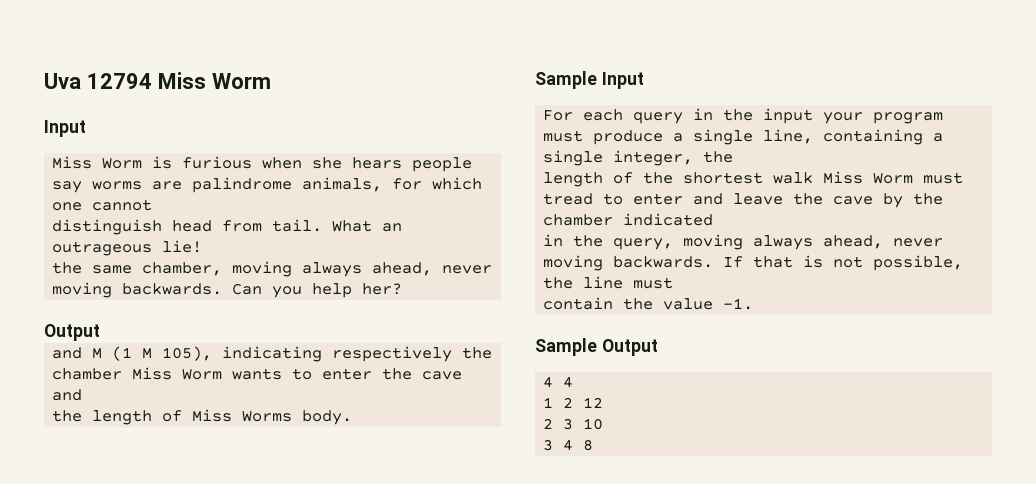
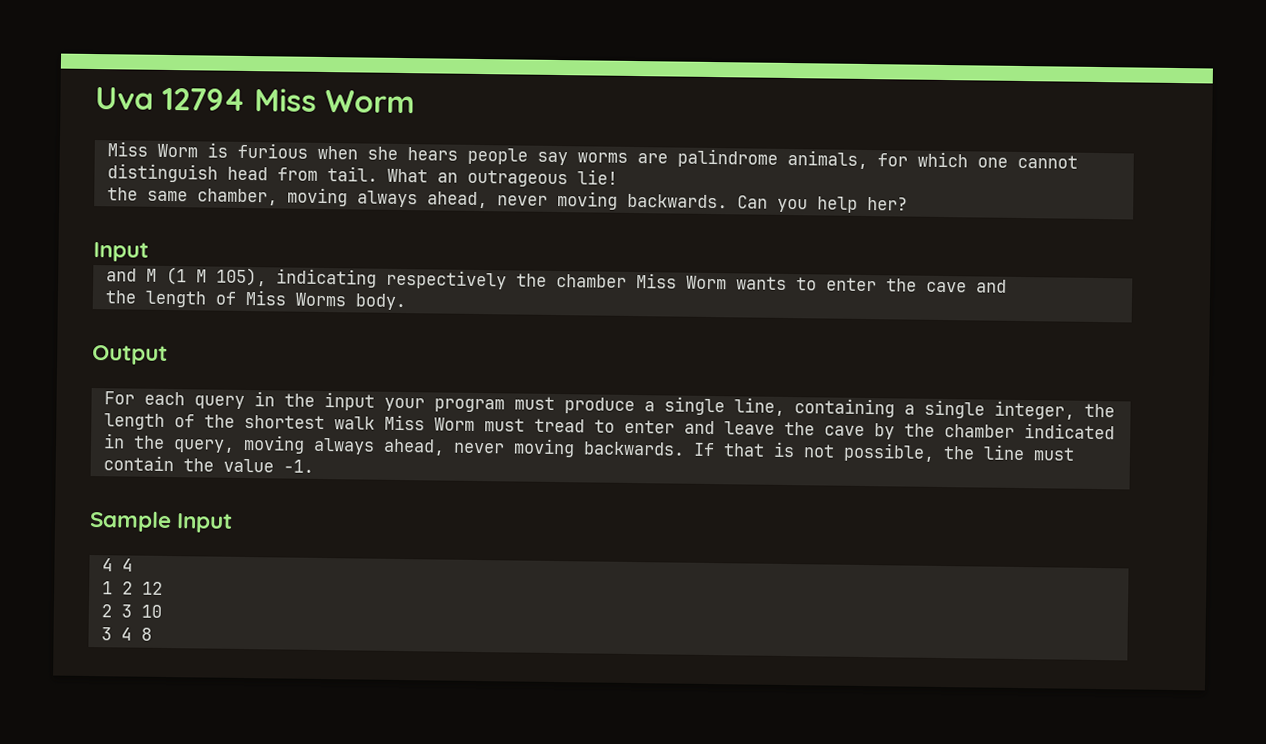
[44,120,86,137] // Input -> (415, 102) none
[44,324,100,341] Output -> [93,242,149,262] Input
[535,71,644,89] Sample Input -> [92,345,168,365] Output
[601,339,658,356] Output -> [176,513,234,533] Input

